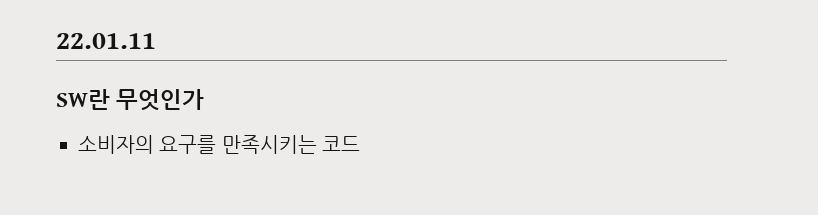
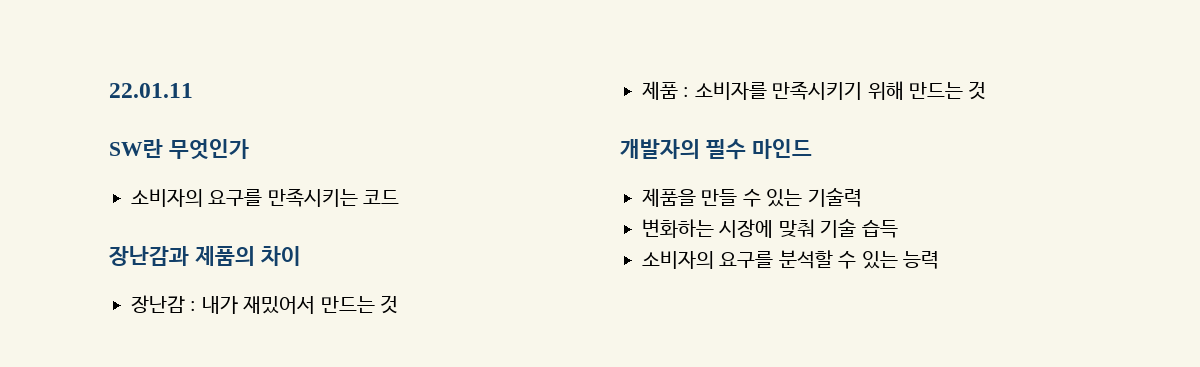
(361, 143) none -> [109,246,301,266] [131,295,398,314] [642,81,987,100] [620,139,812,160] [642,188,862,207] [642,219,898,238] [642,250,939,269] // 장난감과 제품의 차이 // 장난감 : 내가 재밌어서 만드는 것 // 제품 : 소비자를 만족시키기 위해 만드는 것 // 개발자의 필수 마인드 // 제품을 만들 수 있는 기술력 // 변화하는 시장에 맞춰 기술 습득 // 소비자의 요구를 분석할 수 있는 능력

